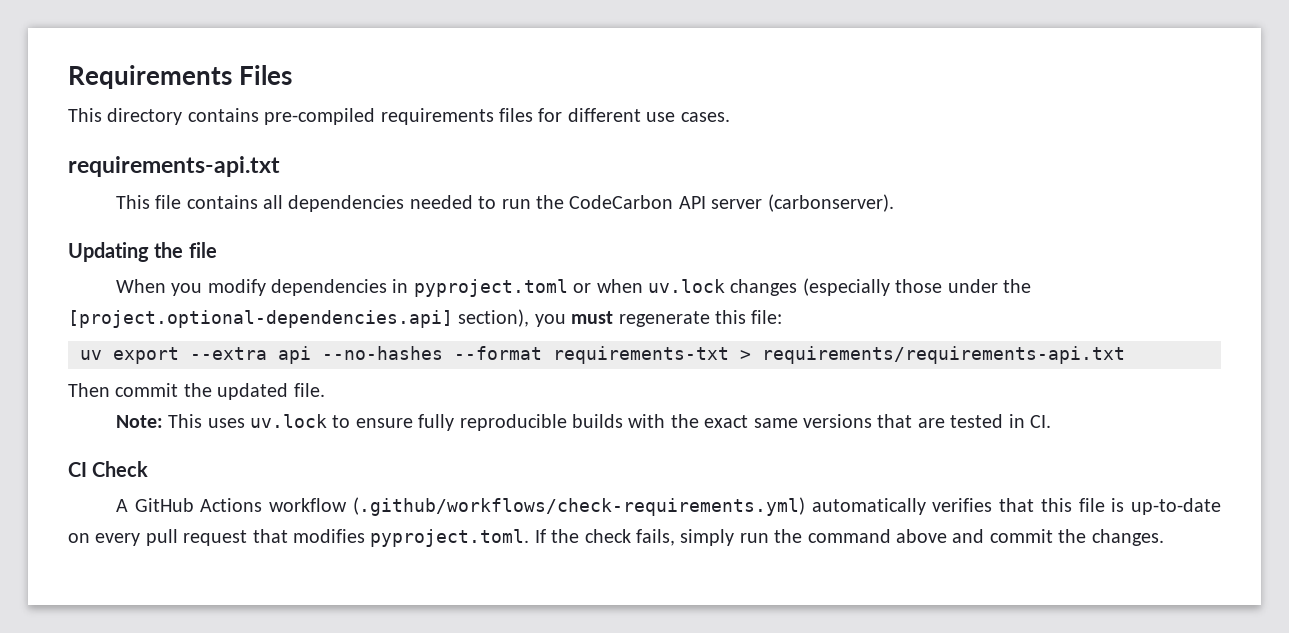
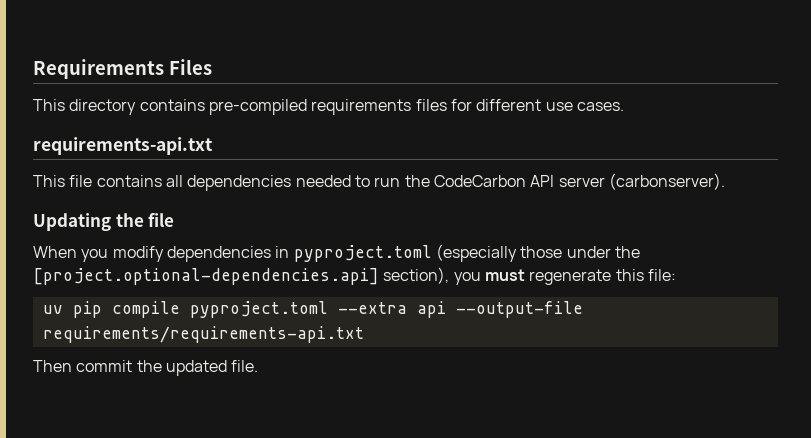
[573,279,798,296] or when uv.lock changes -> (432, 253) none
[113,346,751,364] export --extra api --no-hashes --format requirements-txt > -> [72,301,583,318] pip compile pyproject.toml --extra api --output-file
[115,414,1051,431] [68,461,149,477] [115,497,1222,516] [68,529,1164,547] // Note: This uses uv.lock to ensure fully reproducible builds with the exact same versions that are tested in CI. // CI Check // A GitHub Actions workflow (.github/workflows/check-requirements.yml) automatically verifies that this file is up-to-date on every pull request that modifies pyproject.toml. If the check fails, simply run the command above and commit the changes. -> (259, 366) none

